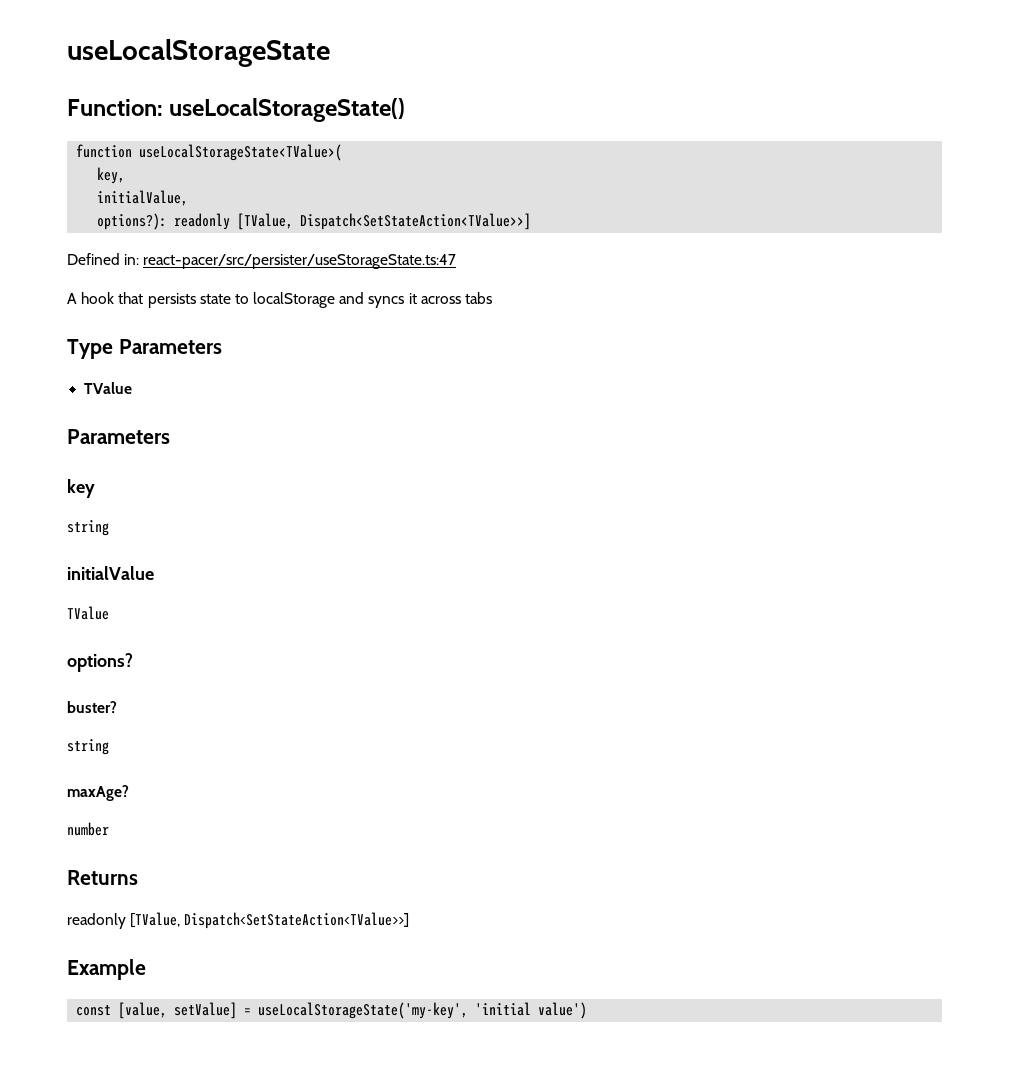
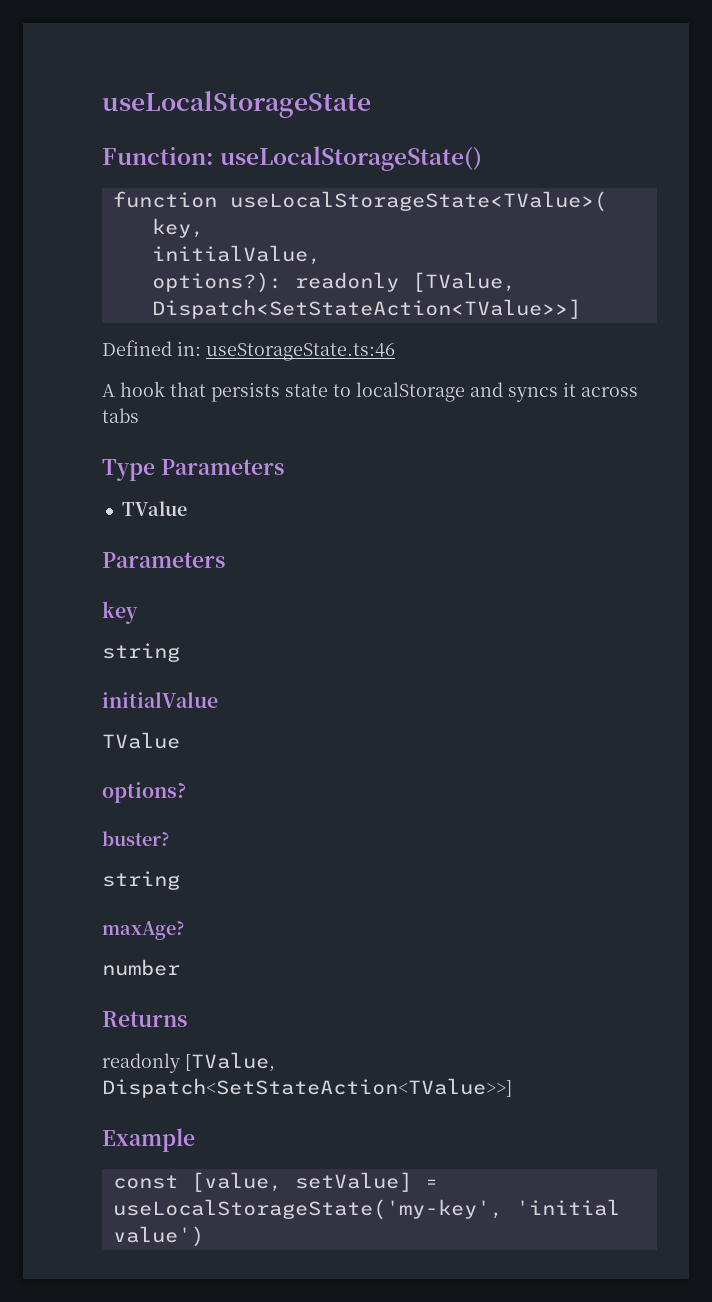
[143,254,457,269] react-pacer/src/persister/useStorageState.ts:47 -> [206,343,395,361] useStorageState.ts:46

